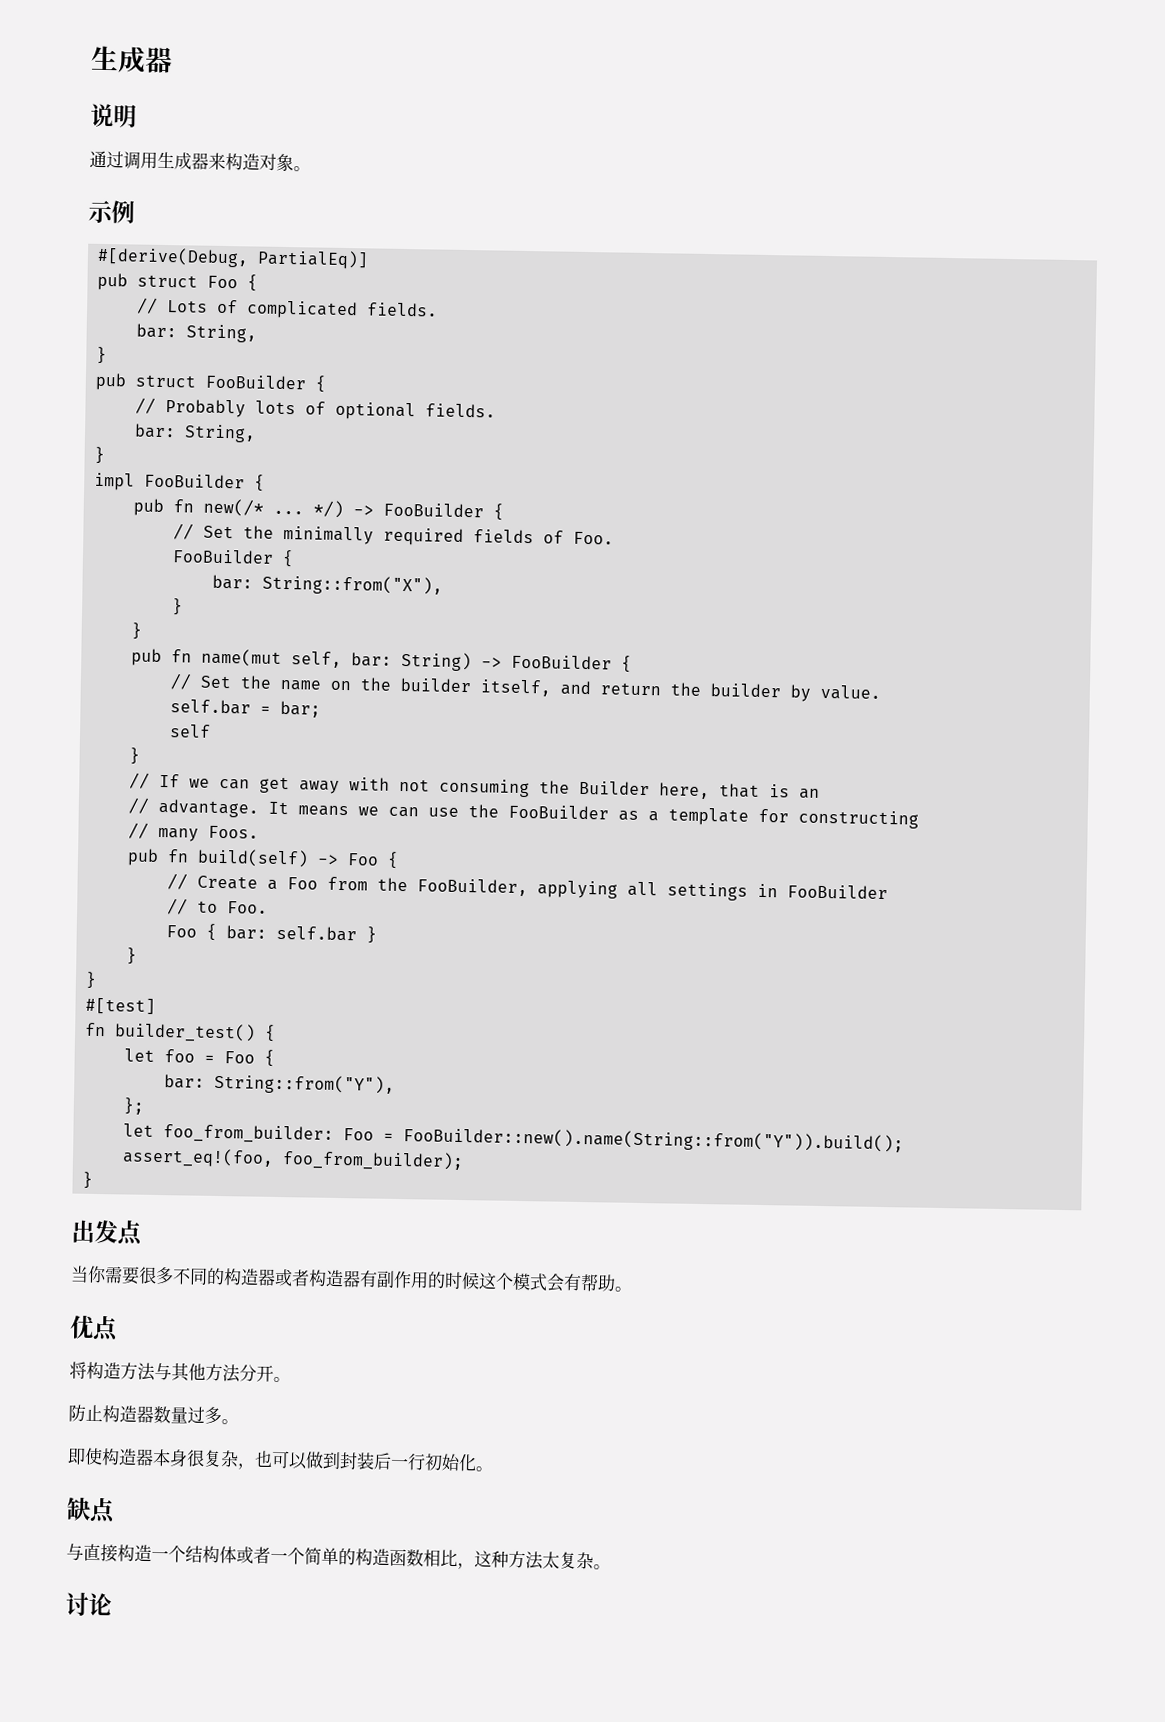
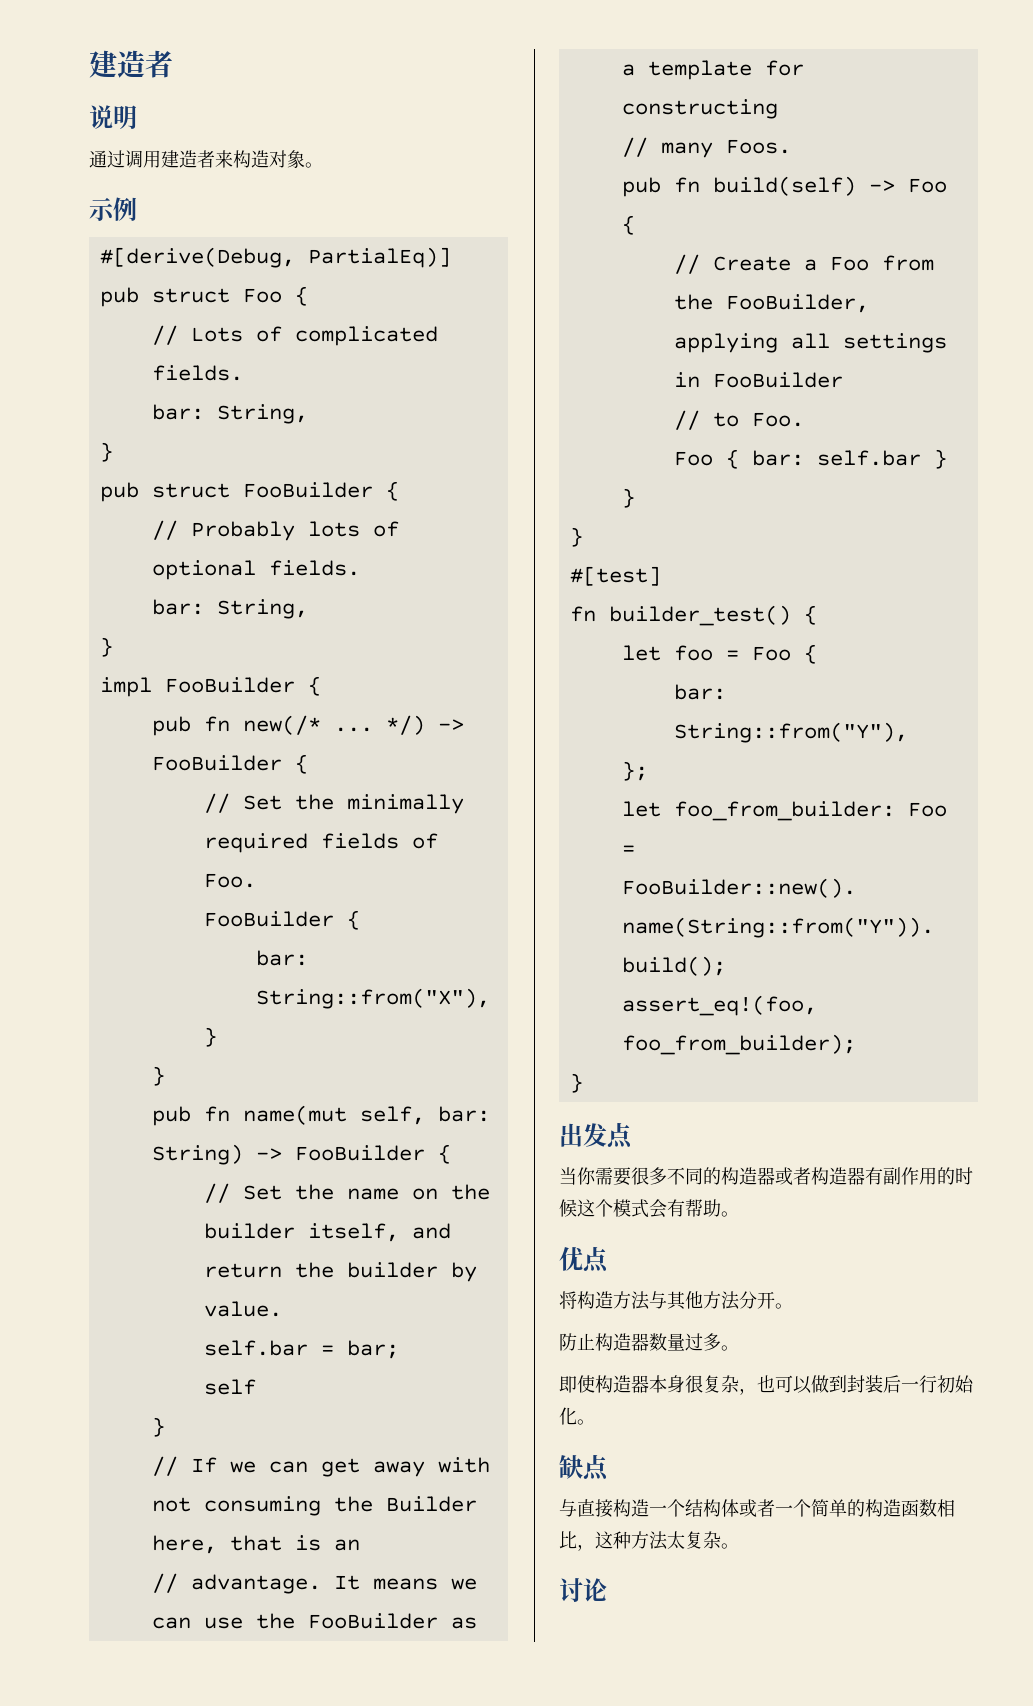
[91,45,173,74] 生成器 -> [89,50,173,78] 建造者
[157,151,209,170] 生成器 -> [161,150,215,168] 建造者

